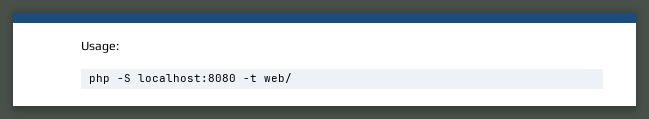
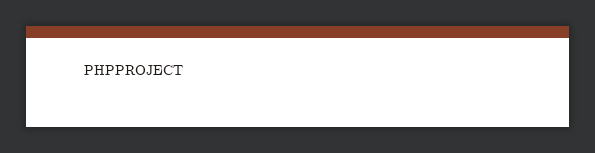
[81,41,119,53] [88,73,292,84] Usage: // php -S localhost:8080 -t web/ -> [84,65,183,75] PHPPROJECT

